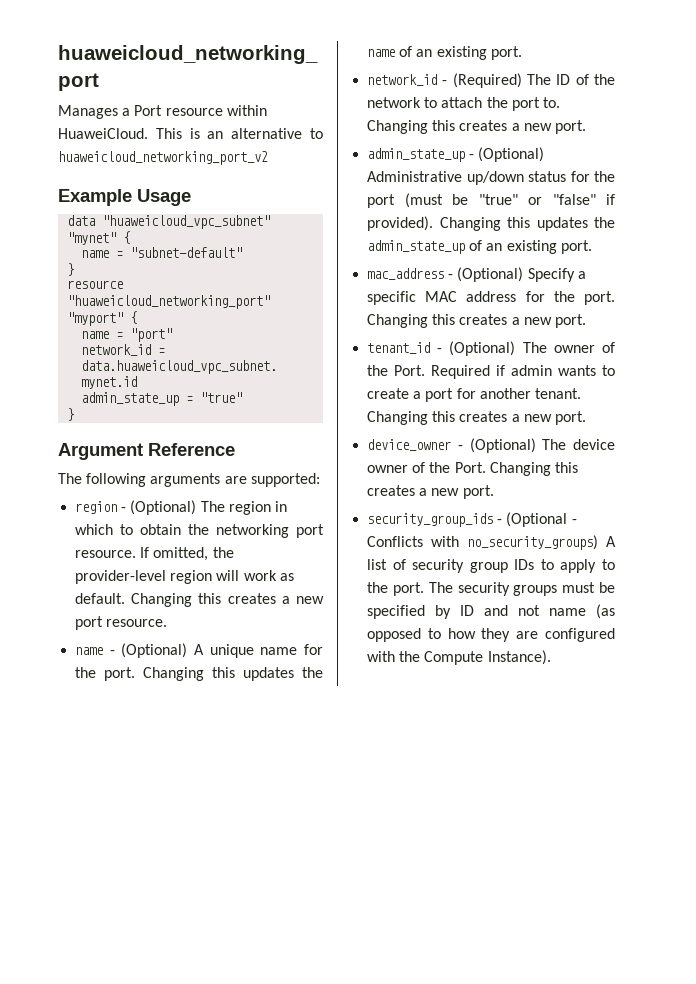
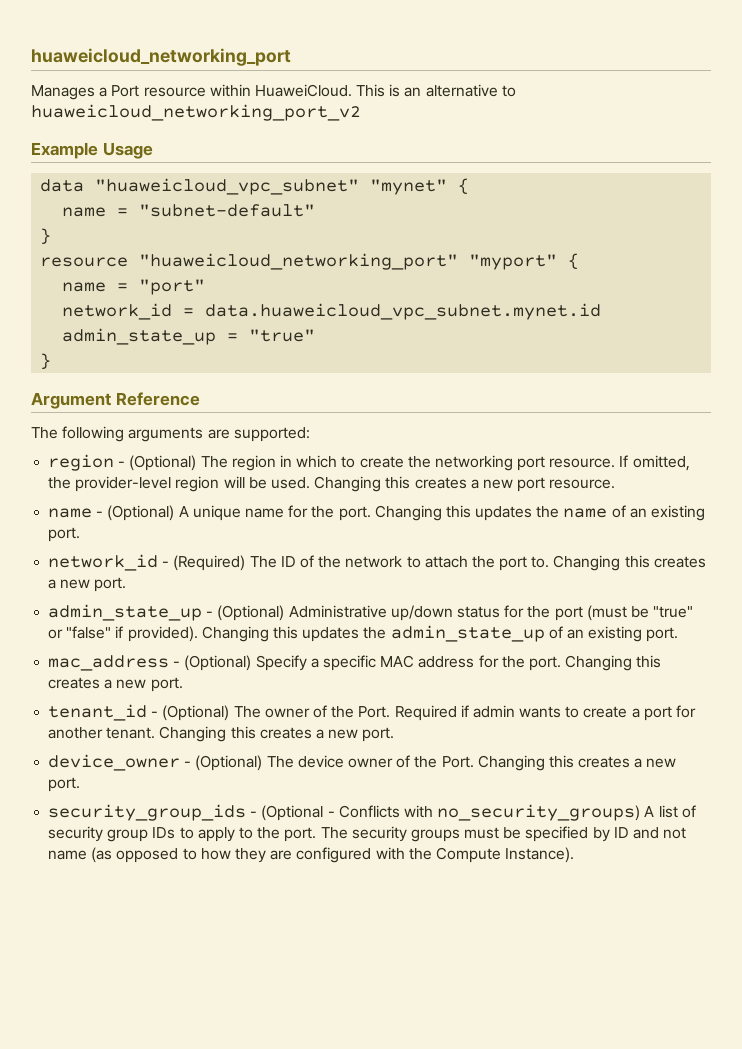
[140,524,182,535] obtain -> [359,456,404,468] create
[243,570,294,581] [75,593,126,604] work as default. -> [248,477,310,489] be used.

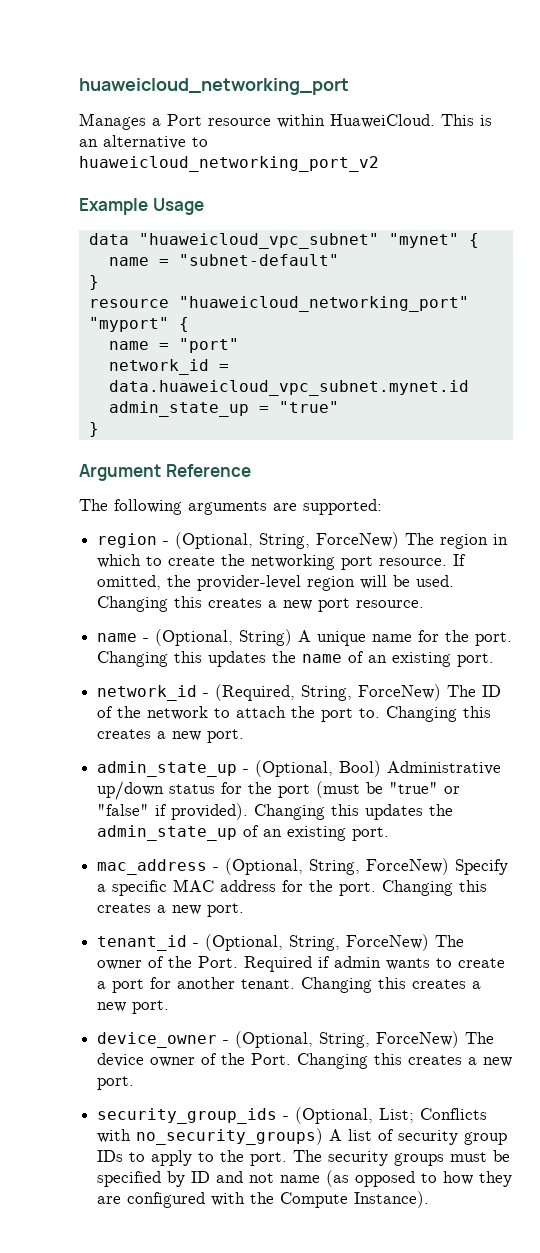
[129,455,197,471] (Optional) -> [175,532,400,549] (Optional, String, ForceNew)
[107,505,175,521] (Optional) -> [155,629,293,646] (Optional, String)
[173,555,246,571] (Required) -> [215,684,442,701] (Required, String, ForceNew)
[217,605,285,621] (Optional) -> [255,760,382,777] (Optional, Bool)
[184,655,252,671] (Optional) -> [225,858,450,875] (Optional, String, ForceNew)
[162,705,230,721] (Optional) -> [205,934,430,951] (Optional, String, ForceNew)
[195,755,263,771] (Optional) -> [235,1031,460,1048] (Optional, String, ForceNew)
[261,805,335,821] (Optional - -> [295,1107,415,1124] (Optional, List;

